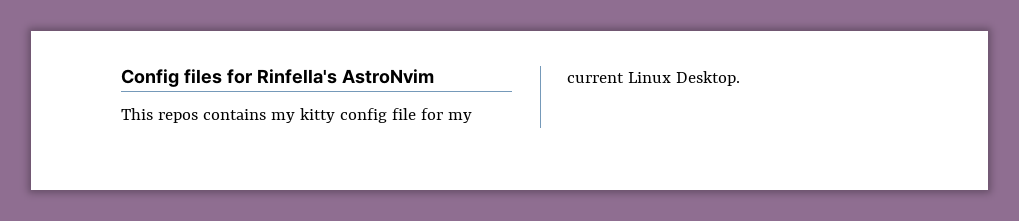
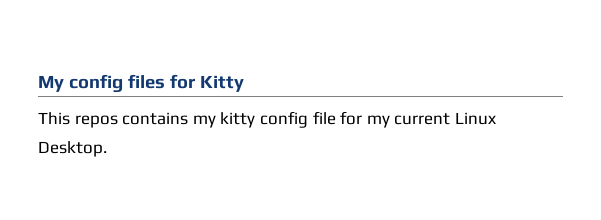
[121,69,434,87] Config files for Rinfella's AstroNvim -> [38,74,244,93] My config files for Kitty

